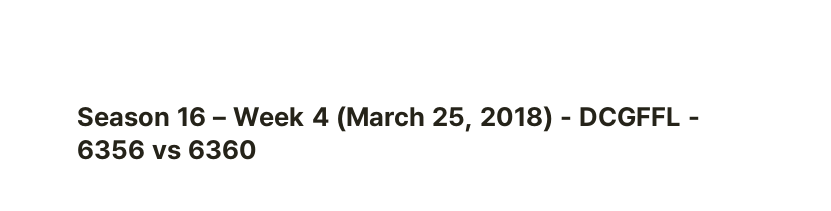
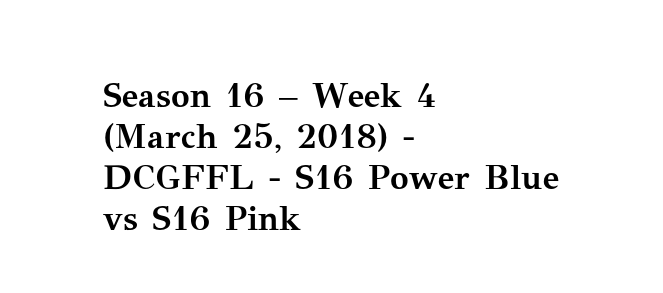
[77,140,258,160] 6356 vs 6360 -> [295,164,559,190] [103,205,301,231] S16 Power Blue vs S16 Pink

